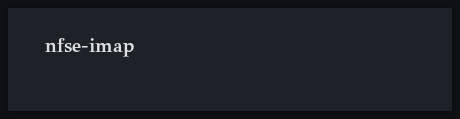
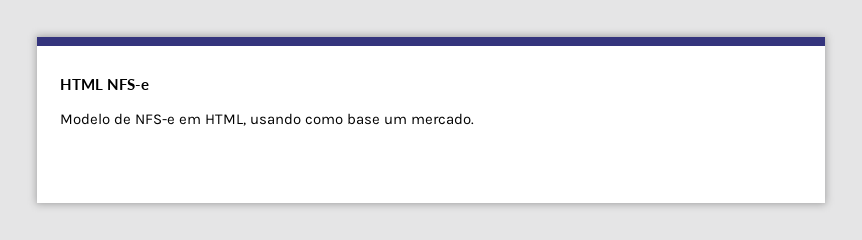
[45,38,135,57] nfse-imap -> [60,79,150,90] [60,113,475,126] HTML NFS-e // Modelo de NFS-e em HTML, usando como base um mercado.

